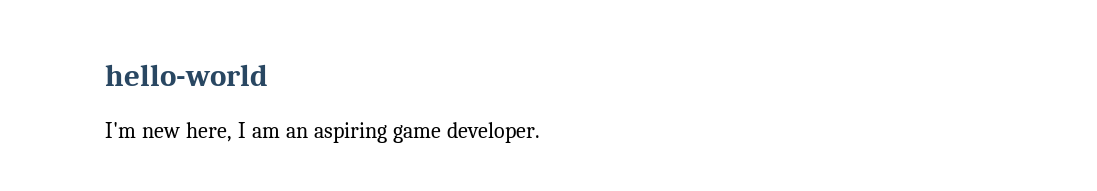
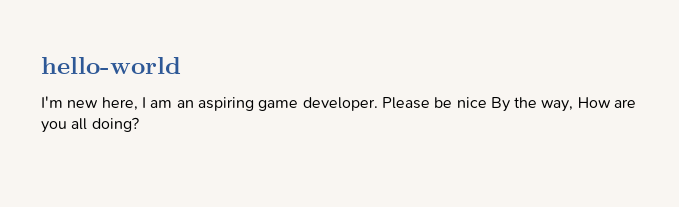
(540, 132) none -> [381,97,637,112] [41,117,139,133] Please be nice By the way, How are you all doing?

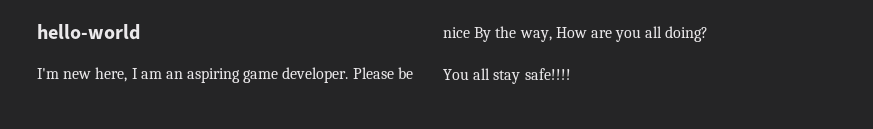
(139, 124) none -> [443,68,571,84] // You all stay safe!!!!

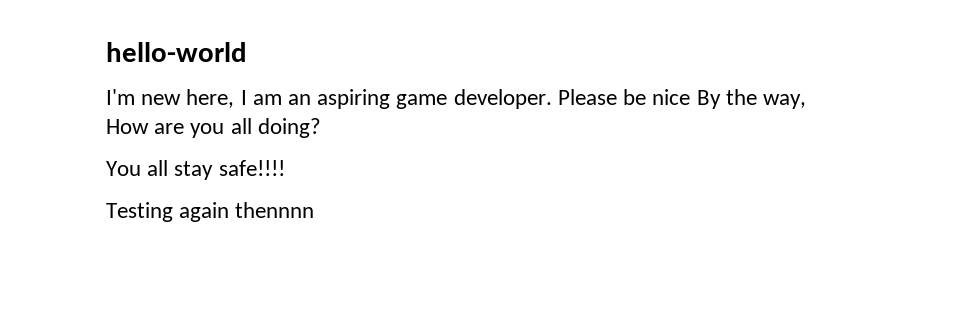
(571, 74) none -> [106,202,315,222] // Testing again thennnn

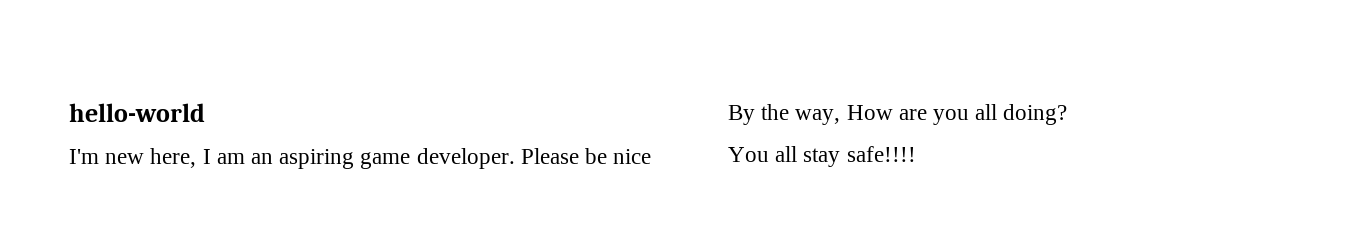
[106,202,315,222] // Testing again thennnn -> (916, 154) none

